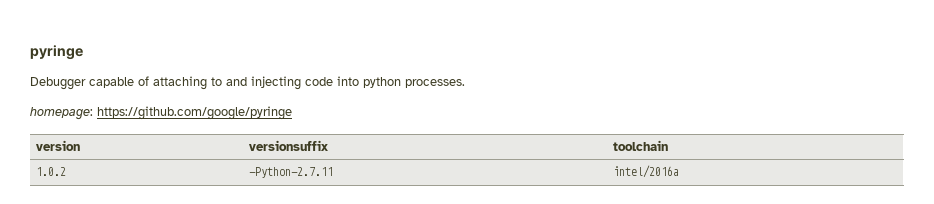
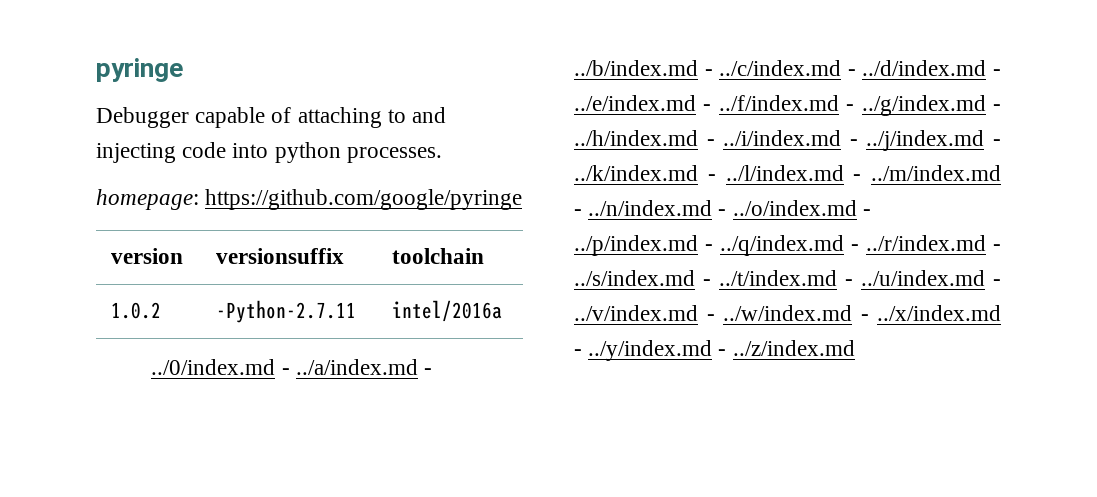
(679, 171) none -> [151,359,432,375] [574,60,1001,76] [574,95,1001,116] [574,130,1001,151] [574,165,1001,181] [574,200,871,216] [574,235,1001,256] [574,270,1001,286] [574,305,1001,321] [574,340,855,361] // ../0/index.md - ../a/index.md - ../b/index.md - ../c/index.md - ../d/index.md - ../e/index.md - ../f/index.md - ../g/index.md - ../h/index.md - ../i/index.md - ../j/index.md - ../k/index.md - ../l/index.md - ../m/index.md - ../n/index.md - ../o/index.md - ../p/index.md - ../q/index.md - ../r/index.md - ../s/index.md - ../t/index.md - ../u/index.md - ../v/index.md - ../w/index.md - ../x/index.md - ../y/index.md - ../z/index.md

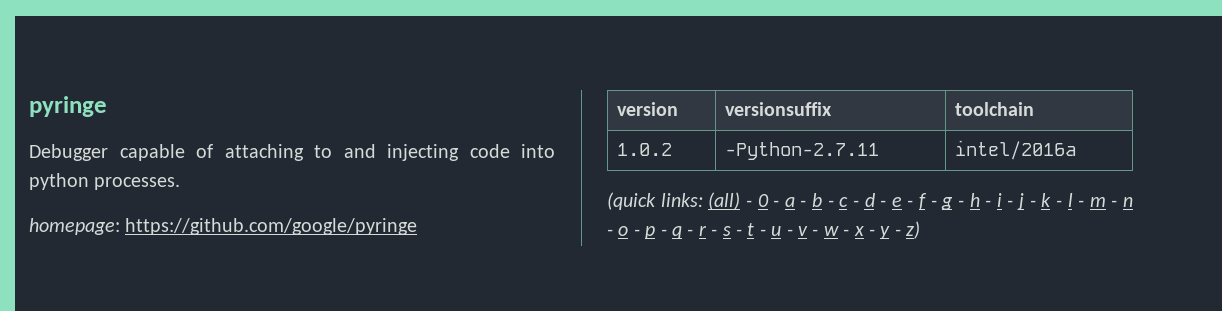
[151,359,432,375] [574,60,1001,76] [574,95,1001,116] [574,130,1001,151] [574,165,1001,181] [574,200,871,216] [574,235,1001,256] [574,270,1001,286] [574,305,1001,321] [574,340,855,361] ../0/index.md - ../a/index.md - ../b/index.md - ../c/index.md - ../d/index.md - ../e/index.md - ../f/index.md - ../g/index.md - ../h/index.md - ../i/index.md - ../j/index.md - ../k/index.md - ../l/index.md - ../m/index.md - ../n/index.md - ../o/index.md - ../p/index.md - ../q/index.md - ../r/index.md - ../s/index.md - ../t/index.md - ../u/index.md - ../v/index.md - ../w/index.md - ../x/index.md - ../y/index.md - ../z/index.md -> [607,192,1133,210] [607,221,921,239] (quick links: (all) - 0 - a - b - c - d - e - f - g - h - i - j - k - l - m - n - o - p - q - r - s - t - u - v - w - x - y - z)

